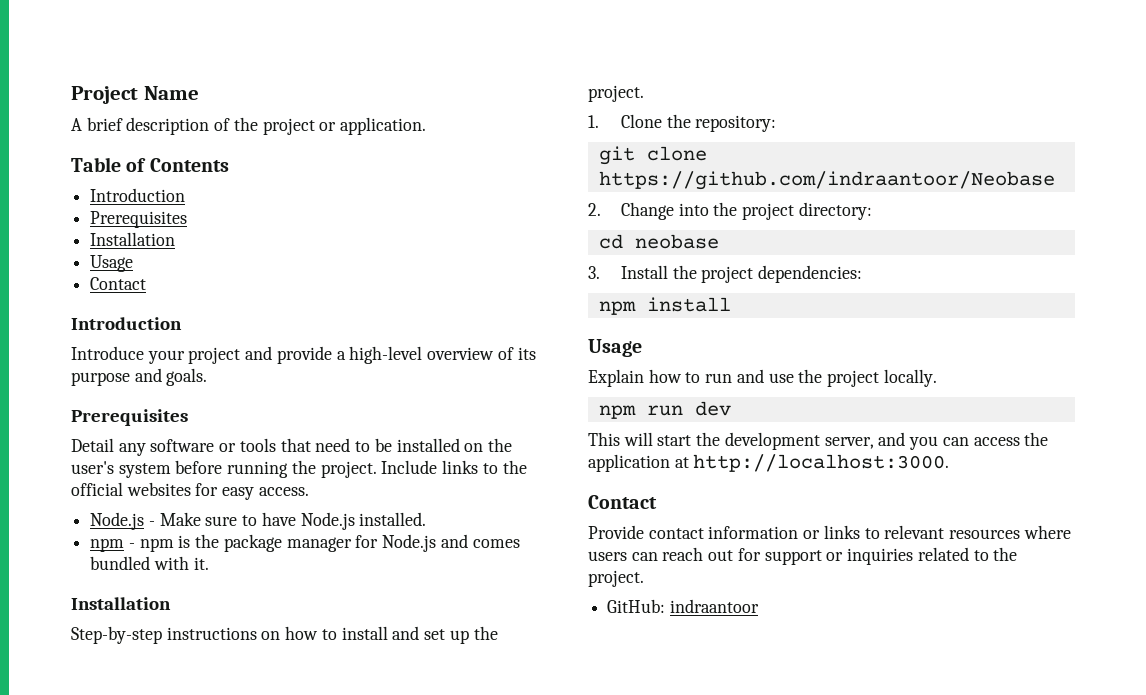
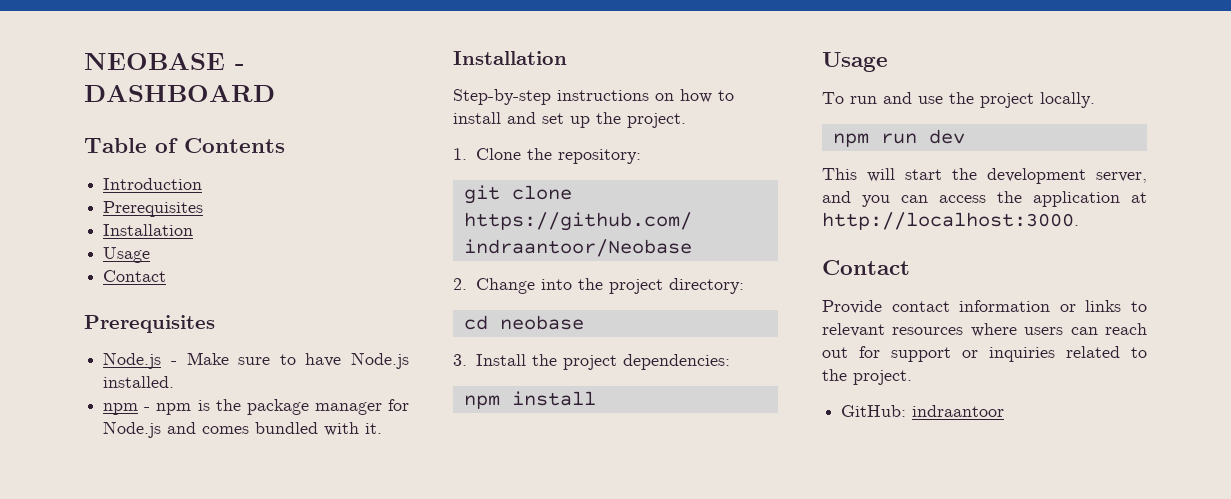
[71,86,199,104] [71,117,427,135] Project Name // A brief description of the project or application. -> [84,53,245,70] [84,85,275,102] NEOBASE - DASHBOARD
[71,317,182,330] [71,346,536,364] [71,368,208,386] [71,409,188,426] [71,438,512,456] [71,460,527,478] [71,482,309,500] Introduction // Introduce your project and provide a high-level overview of its purpose and goals. // Prerequisites // Detail any software or tools that need to be installed on the user's system before running the project. Include links to the official websites for easy access. -> [84,315,215,333] Prerequisites
[588,369,701,387] Explain how to -> [822,92,844,104] To

